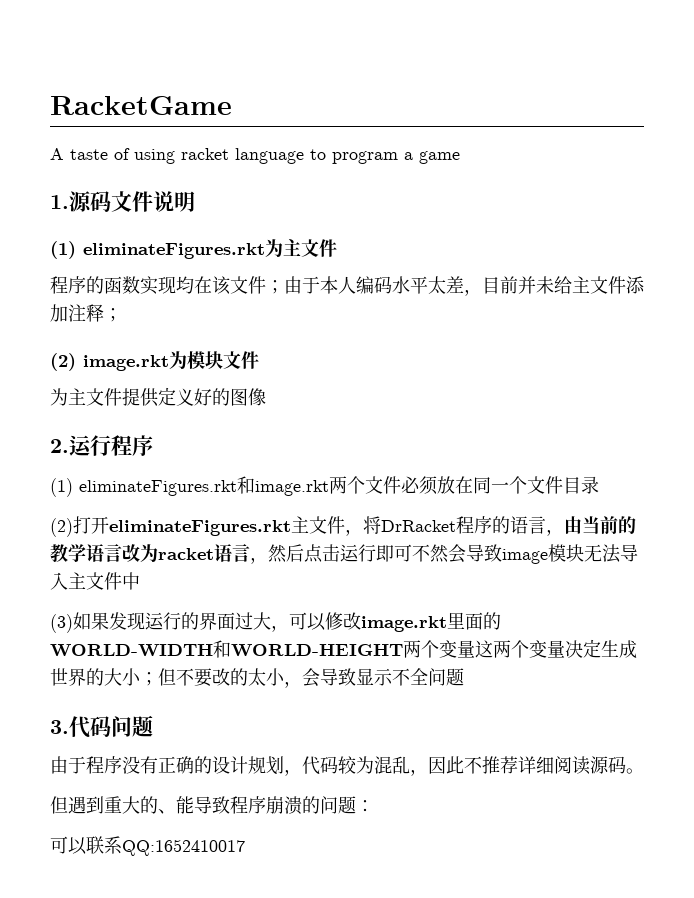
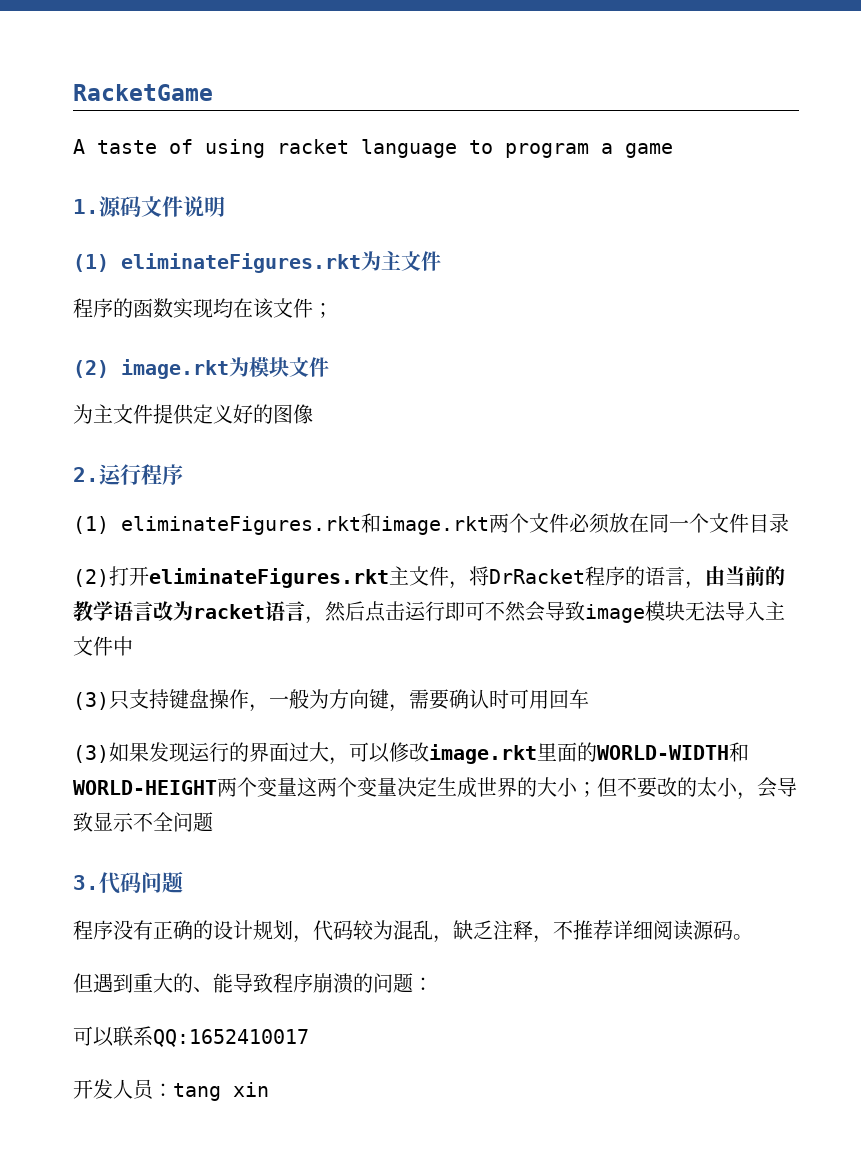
[284,276,645,296] [50,304,122,322] 由于本人编码水平太差，目前并未给主文件添加注释； -> (333, 310) none
(140, 581) none -> [73,689,589,712] // (3)只支持键盘操作，一般为方向键，需要确认时可用回车
[50,756,86,774] 由于 -> (183, 882) none
[428,756,464,774] 因此 -> [453,920,553,943] 缺乏注释，
(245, 847) none -> [73,1079,269,1101] // 开发人员：tang xin

